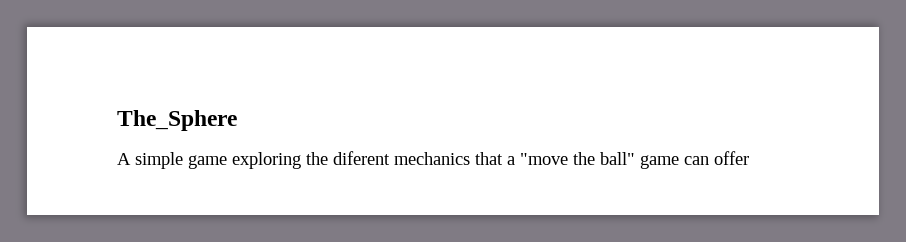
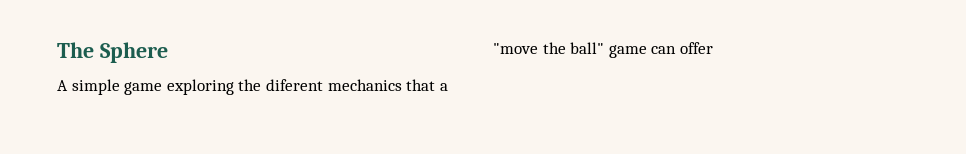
[117,110,237,131] The_Sphere -> [57,42,168,63] The Sphere

